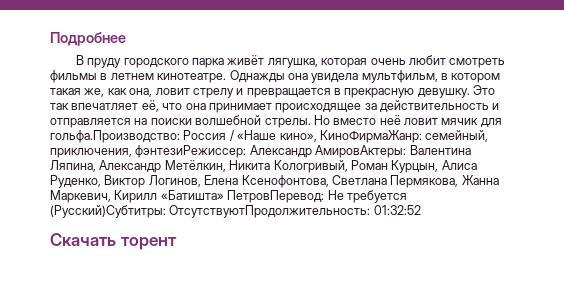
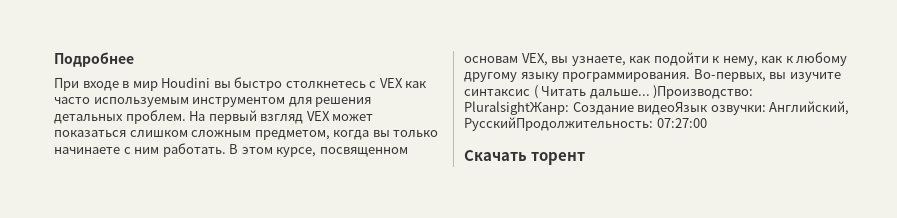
[75,55,506,68] [50,70,501,83] [50,85,496,98] [50,100,500,113] [50,115,502,128] [50,130,489,143] [50,145,471,158] [50,160,477,173] [50,175,499,188] [50,190,407,203] [50,205,421,218] В пруду городского парка живёт лягушка, которая очень любит смотреть фильмы в летнем кинотеатре. Однажды она увидела мультфильм, в котором такая же, как она, ловит стрелу и превращается в прекрасную девушку. Это так впечатляет её, что она принимает происходящее за действительность и отправляется на поиски волшебной стрелы. Но вместо неё ловит мячик для гольфа.Производство: Россия / «Наше кино», КиноФирмаЖанр: семейный, приключения, фэнтезиРежиссер: Александр АмировАктеры: Валентина Ляпина, Александр Метёлкин, Никита Кологривый, Роман Курцын, Алиса Руденко, Виктор Логинов, Елена Ксенофонтова, Светлана Пермякова, Жанна Маркевич, Кирилл «Батишта» ПетровПеревод: Не требуется (Русский)Субтитры: ОтсутствуютПродолжительность: 01:32:52 -> [54,77,428,91] [54,97,372,107] [54,110,374,124] [54,130,439,140] [54,143,408,157] [464,52,848,66] [464,69,841,82] [464,85,754,99] [464,101,850,115] [464,117,707,131] При входе в мир Houdini вы быстро столкнетесь с VEX как часто используемым инструментом для решения детальных проблем. На первый взгляд VEX может показаться слишком сложным предметом, когда вы только начинаете с ним работать. В этом курсе, посвященном основам VEX, вы узнаете, как подойти к нему, как к любому другому языку программирования. Во-первых, вы изучите синтаксис ( Читать дальше... )Производство: PluralsightЖанр: Создание видеоЯзык озвучки: Английский, РусскийПродолжительность: 07:27:00

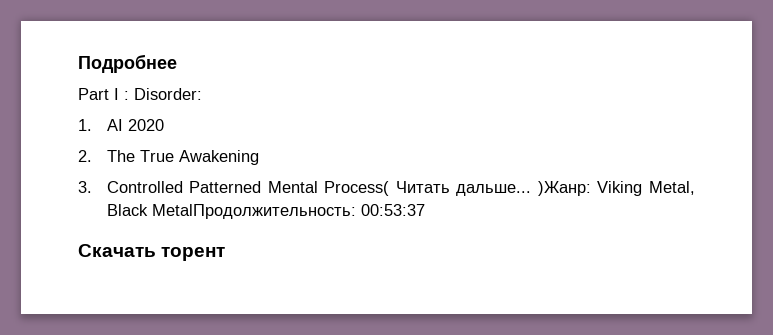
[54,77,428,91] [54,97,372,107] [54,110,374,124] [54,130,439,140] [54,143,408,157] [464,52,848,66] [464,69,841,82] [464,85,754,99] [464,101,850,115] [464,117,707,131] При входе в мир Houdini вы быстро столкнетесь с VEX как часто используемым инструментом для решения детальных проблем. На первый взгляд VEX может показаться слишком сложным предметом, когда вы только начинаете с ним работать. В этом курсе, посвященном основам VEX, вы узнаете, как подойти к нему, как к любому другому языку программирования. Во-первых, вы изучите синтаксис ( Читать дальше... )Производство: PluralsightЖанр: Создание видеоЯзык озвучки: Английский, РусскийПродолжительность: 07:27:00 -> [78,88,202,100] [78,119,164,131] [78,150,259,165] [78,181,695,196] [106,204,425,219] Part I : Disorder: // 1. AI 2020 // 2. The True Awakening // 3. Controlled Patterned Mental Process( Читать дальше... )Жанр: Viking Metal, Black MetalПродолжительность: 00:53:37

